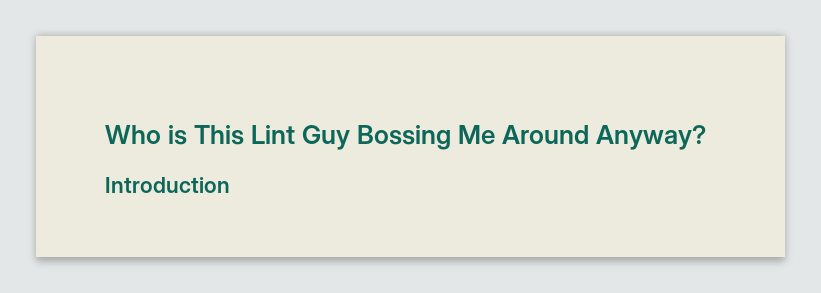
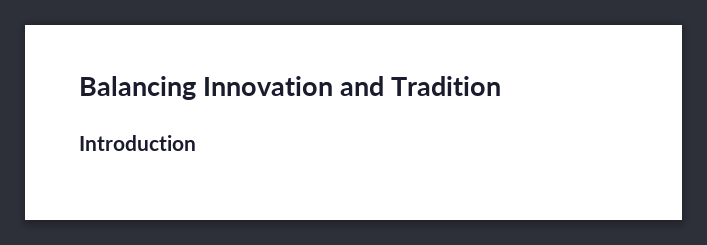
[105,125,707,150] Who is This Lint Guy Bossing Me Around Anyway? -> [79,76,502,100] Balancing Innovation and Tradition

